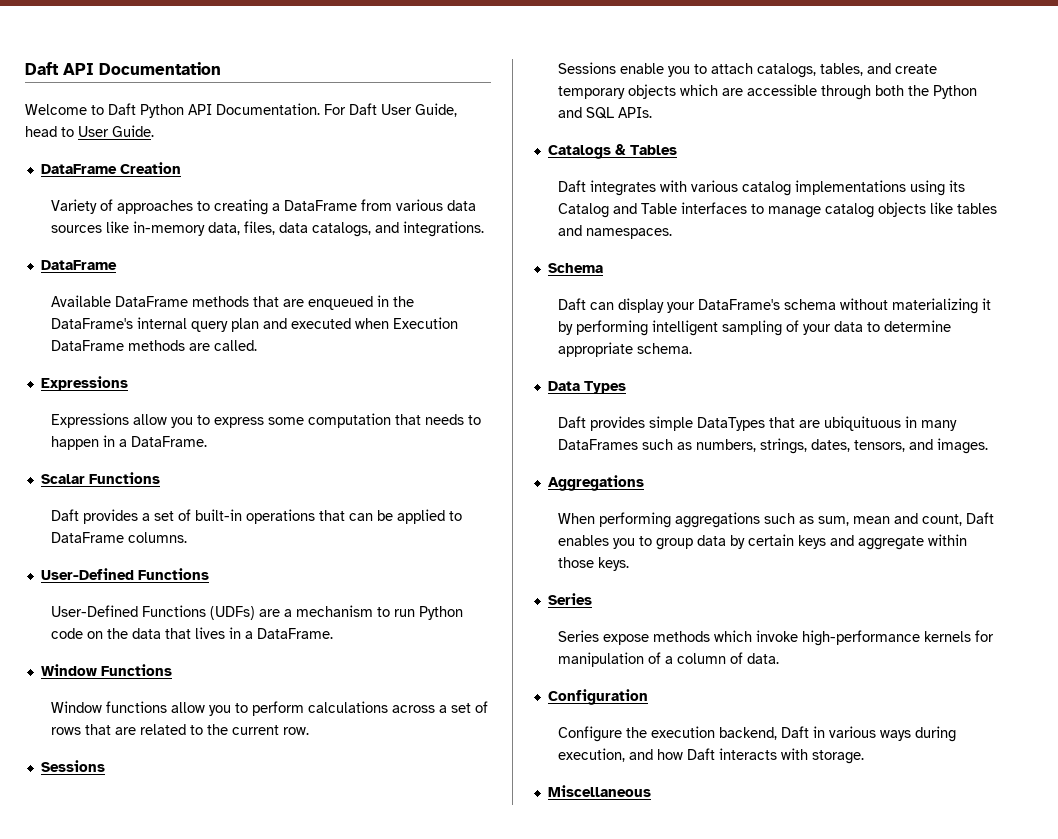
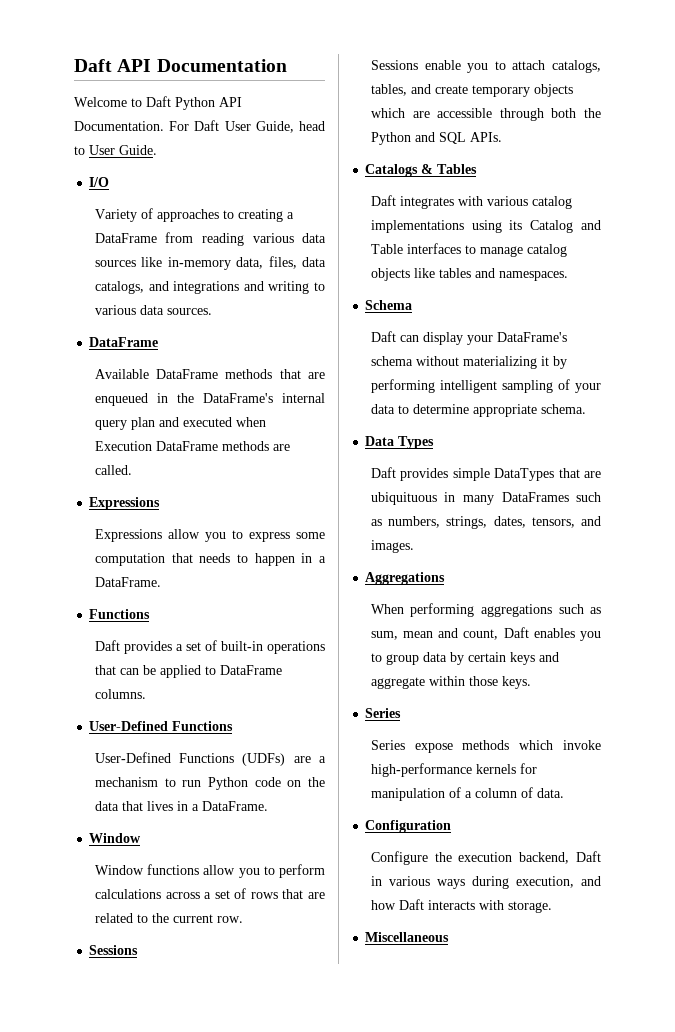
[40,162,181,174] DataFrame Creation -> [89,177,110,187] I/O
(392, 205) none -> [201,233,244,246] reading
[402,221,484,237] integrations. -> [173,281,325,294] [94,305,212,315] integrations and writing to various data sources.
[40,474,85,484] Scalar -> (161, 582) none
[100,664,172,676] Functions -> (142, 838) none

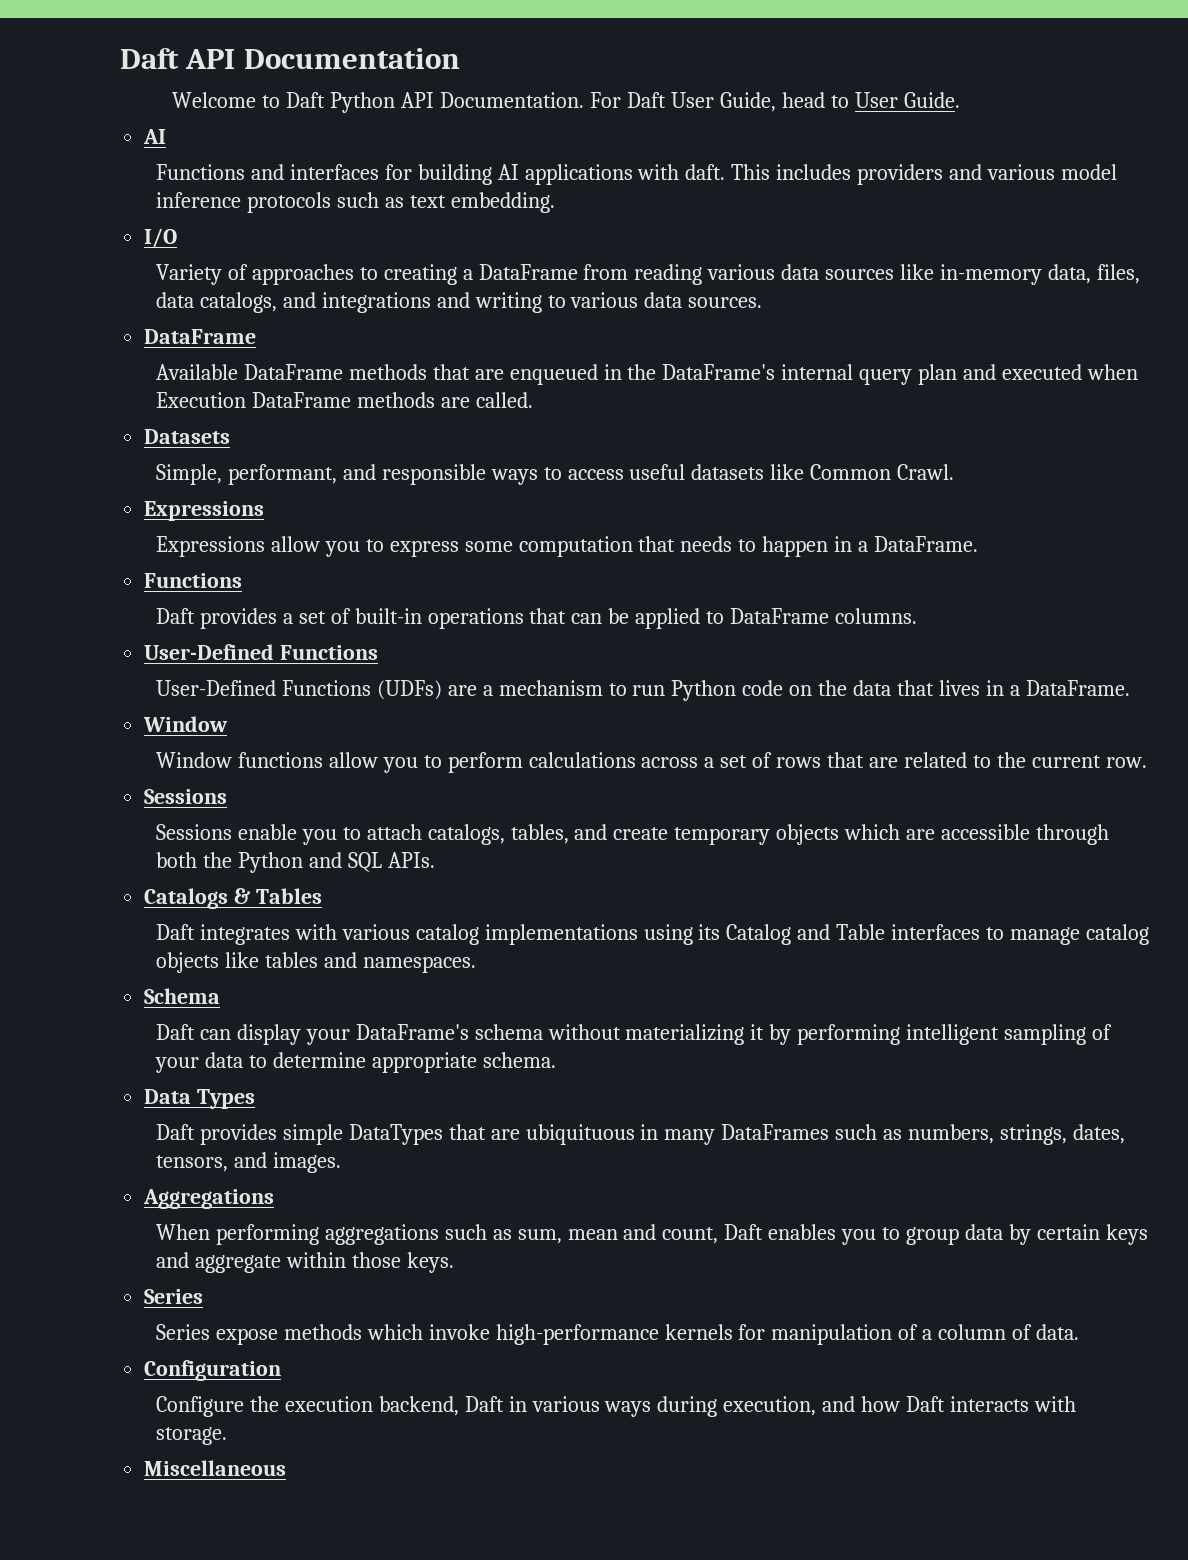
(157, 150) none -> [143,129,167,144] [155,164,1118,185] [155,192,555,213] // AI // Functions and interfaces for building AI applications with daft. This includes providers and various model inference protocols such as text embedding.
(132, 470) none -> [144,429,231,444] [155,464,955,485] // Datasets // Simple, performant, and responsible ways to access useful datasets like Common Crawl.

